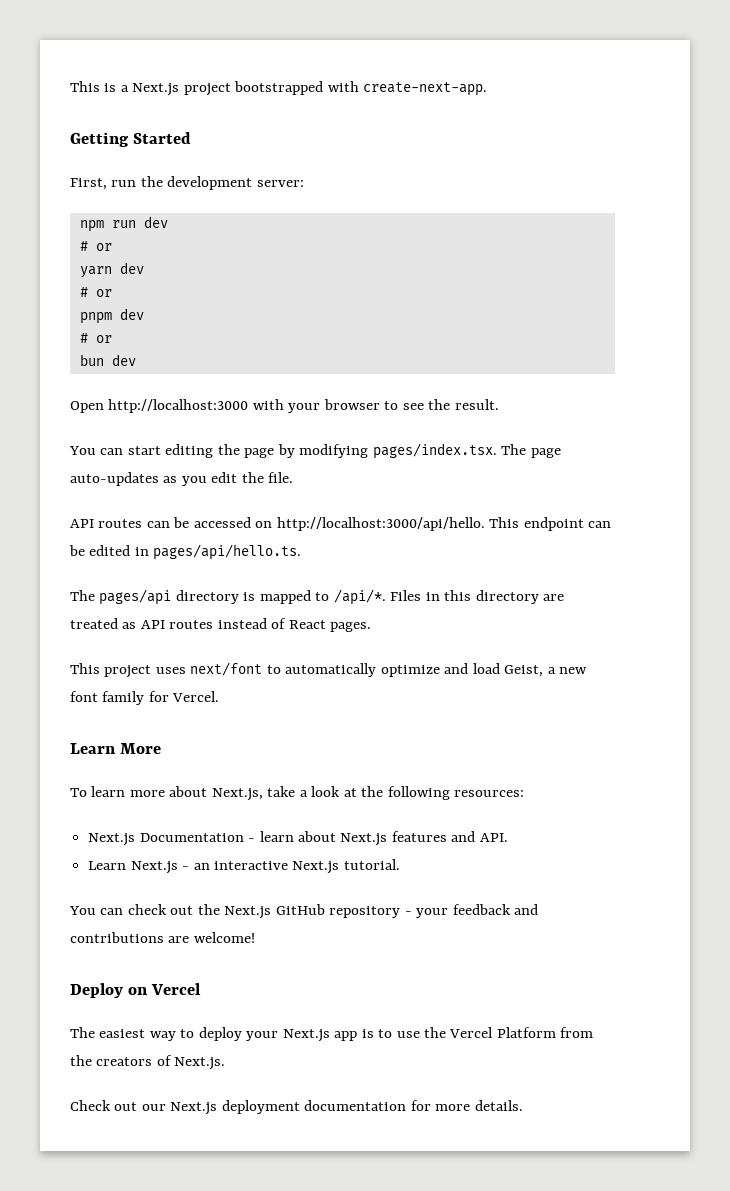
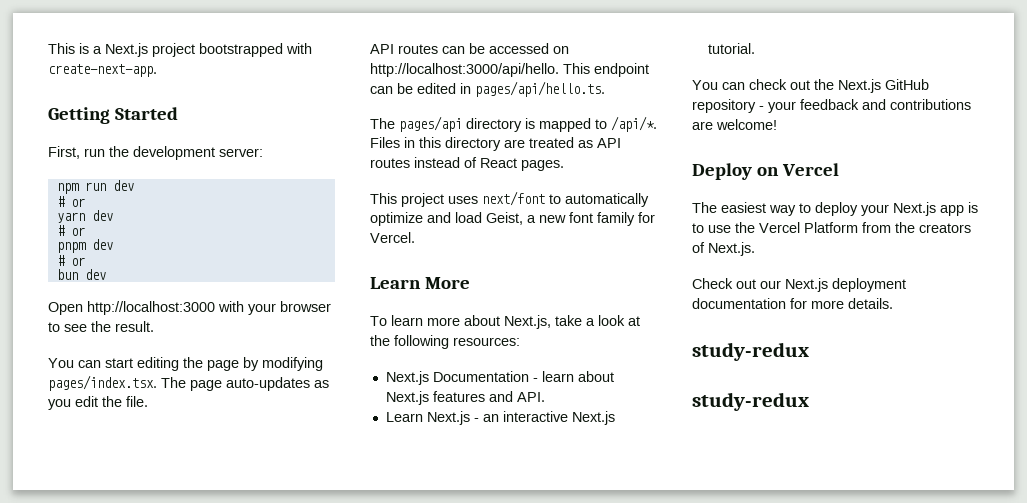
(523, 1105) none -> [692,342,809,361] [692,392,809,411] // study-redux // study-redux

